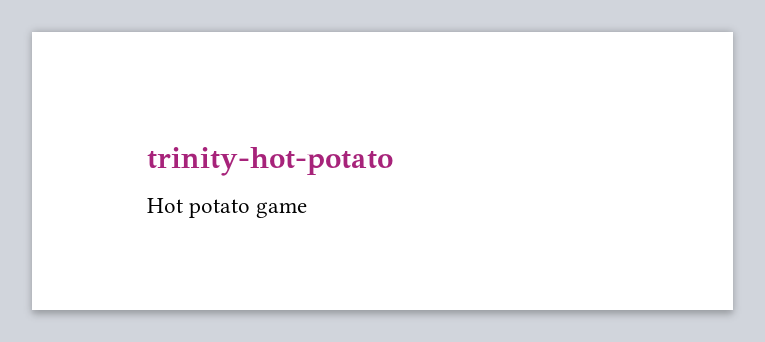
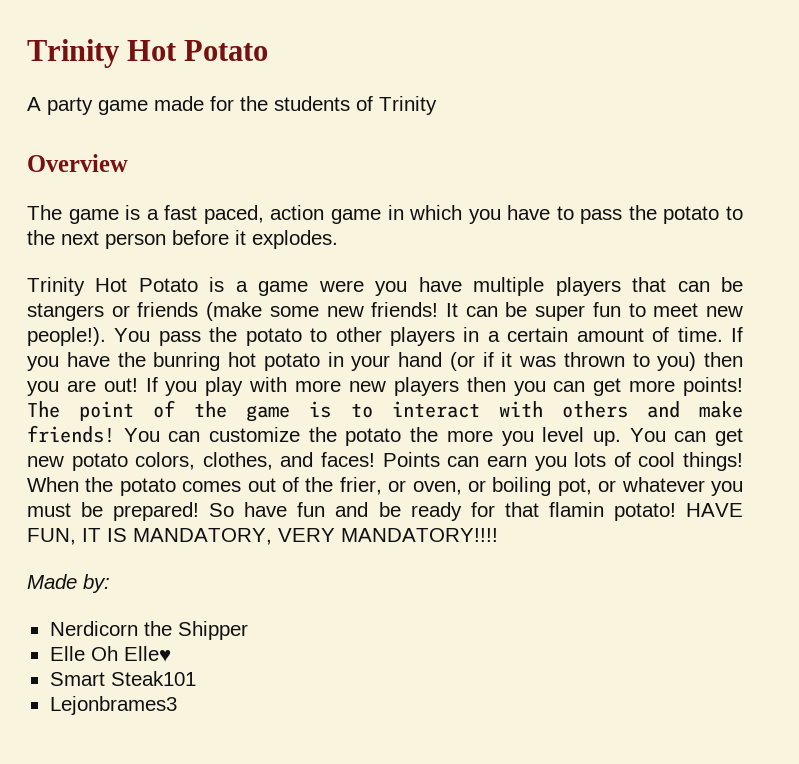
[147,147,393,176] [147,198,308,218] trinity-hot-potato // Hot potato game -> [27,39,269,68] [27,96,437,115] [27,154,128,172] [27,205,743,224] [27,230,338,249] [27,277,743,296] [27,302,743,321] [27,327,744,346] [27,352,743,371] [27,377,744,396] [27,400,744,422] [27,425,744,446] [27,452,744,471] [27,477,743,496] [27,502,744,521] [27,528,498,545] [27,574,110,593] [49,621,248,640] [49,646,171,662] [49,671,196,686] [49,696,177,715] Trinity Hot Potato // A party game made for the students of Trinity // Overview // The game is a fast paced, action game in which you have to pass the potato to the next person before it explodes. // Trinity Hot Potato is a game were you have multiple players that can be stangers or friends (make some new friends! It can be super fun to meet new people!). You pass the potato to other players in a certain amount of time. If you have the bunring hot potato in your hand (or if it was thrown to you) then you are out! If you play with more new players then you can get more points! The point of the game is to interact with others and make friends! You can customize the potato the more you level up. You can get new potato colors, clothes, and faces! Points can earn you lots of cool things! When the potato comes out of the frier, or oven, or boiling pot, or whatever you must be prepared! So have fun and be ready for that flamin potato! HAVE FUN, IT IS MANDATORY, VERY MANDATORY!!!! // Made by: // Nerdicorn the Shipper // Elle Oh Elle♥ // Smart Steak101 // Lejonbrames3

